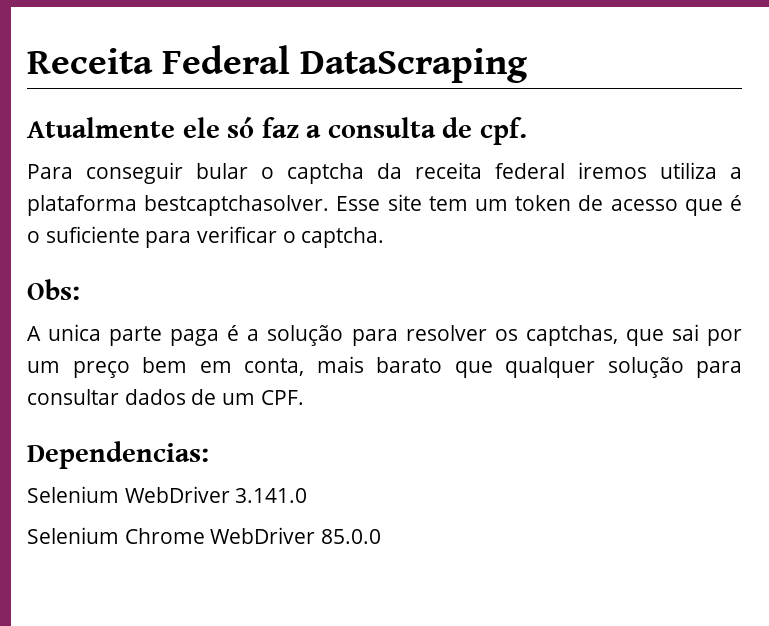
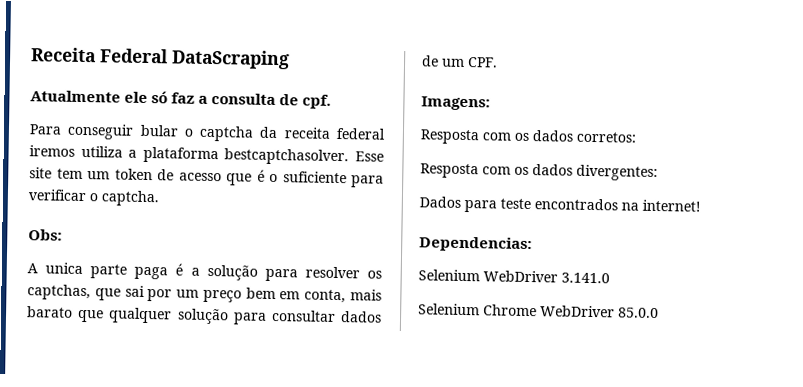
(304, 397) none -> [421,96,491,111] [420,129,636,145] [420,163,658,182] [419,196,701,213] // Imagens: // Resposta com os dados corretos: // Resposta com os dados divergentes: // Dados para teste encontrados na internet!

